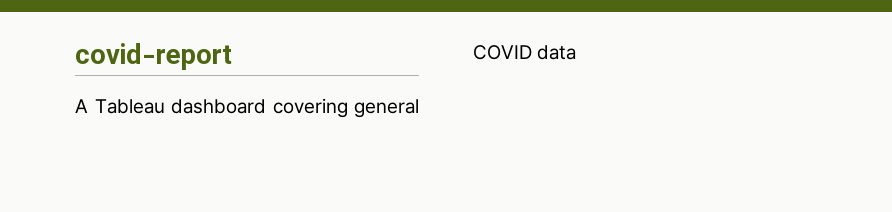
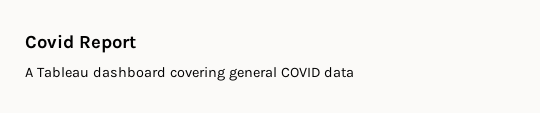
[75,43,232,70] covid-report -> [25,34,136,53] Covid Report

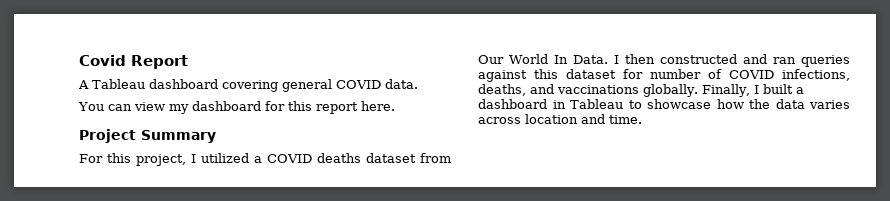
[324,67,355,78] data -> [385,79,418,89] [78,101,395,114] [79,129,216,143] [79,153,451,166] [478,54,850,67] [478,69,850,82] [478,84,804,97] [478,99,850,109] [478,114,642,124] data. // You can view my dashboard for this report here. // Project Summary // For this project, I utilized a COVID deaths dataset from Our World In Data. I then constructed and ran queries against this dataset for number of COVID infections, deaths, and vaccinations globally. Finally, I built a dashboard in Tableau to showcase how the data varies across location and time.

